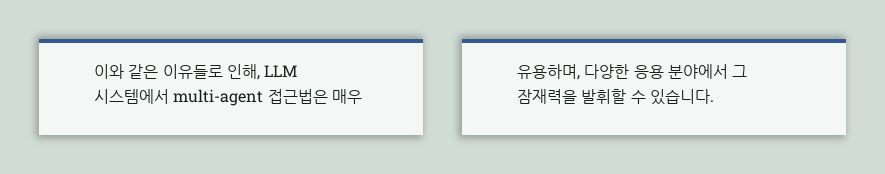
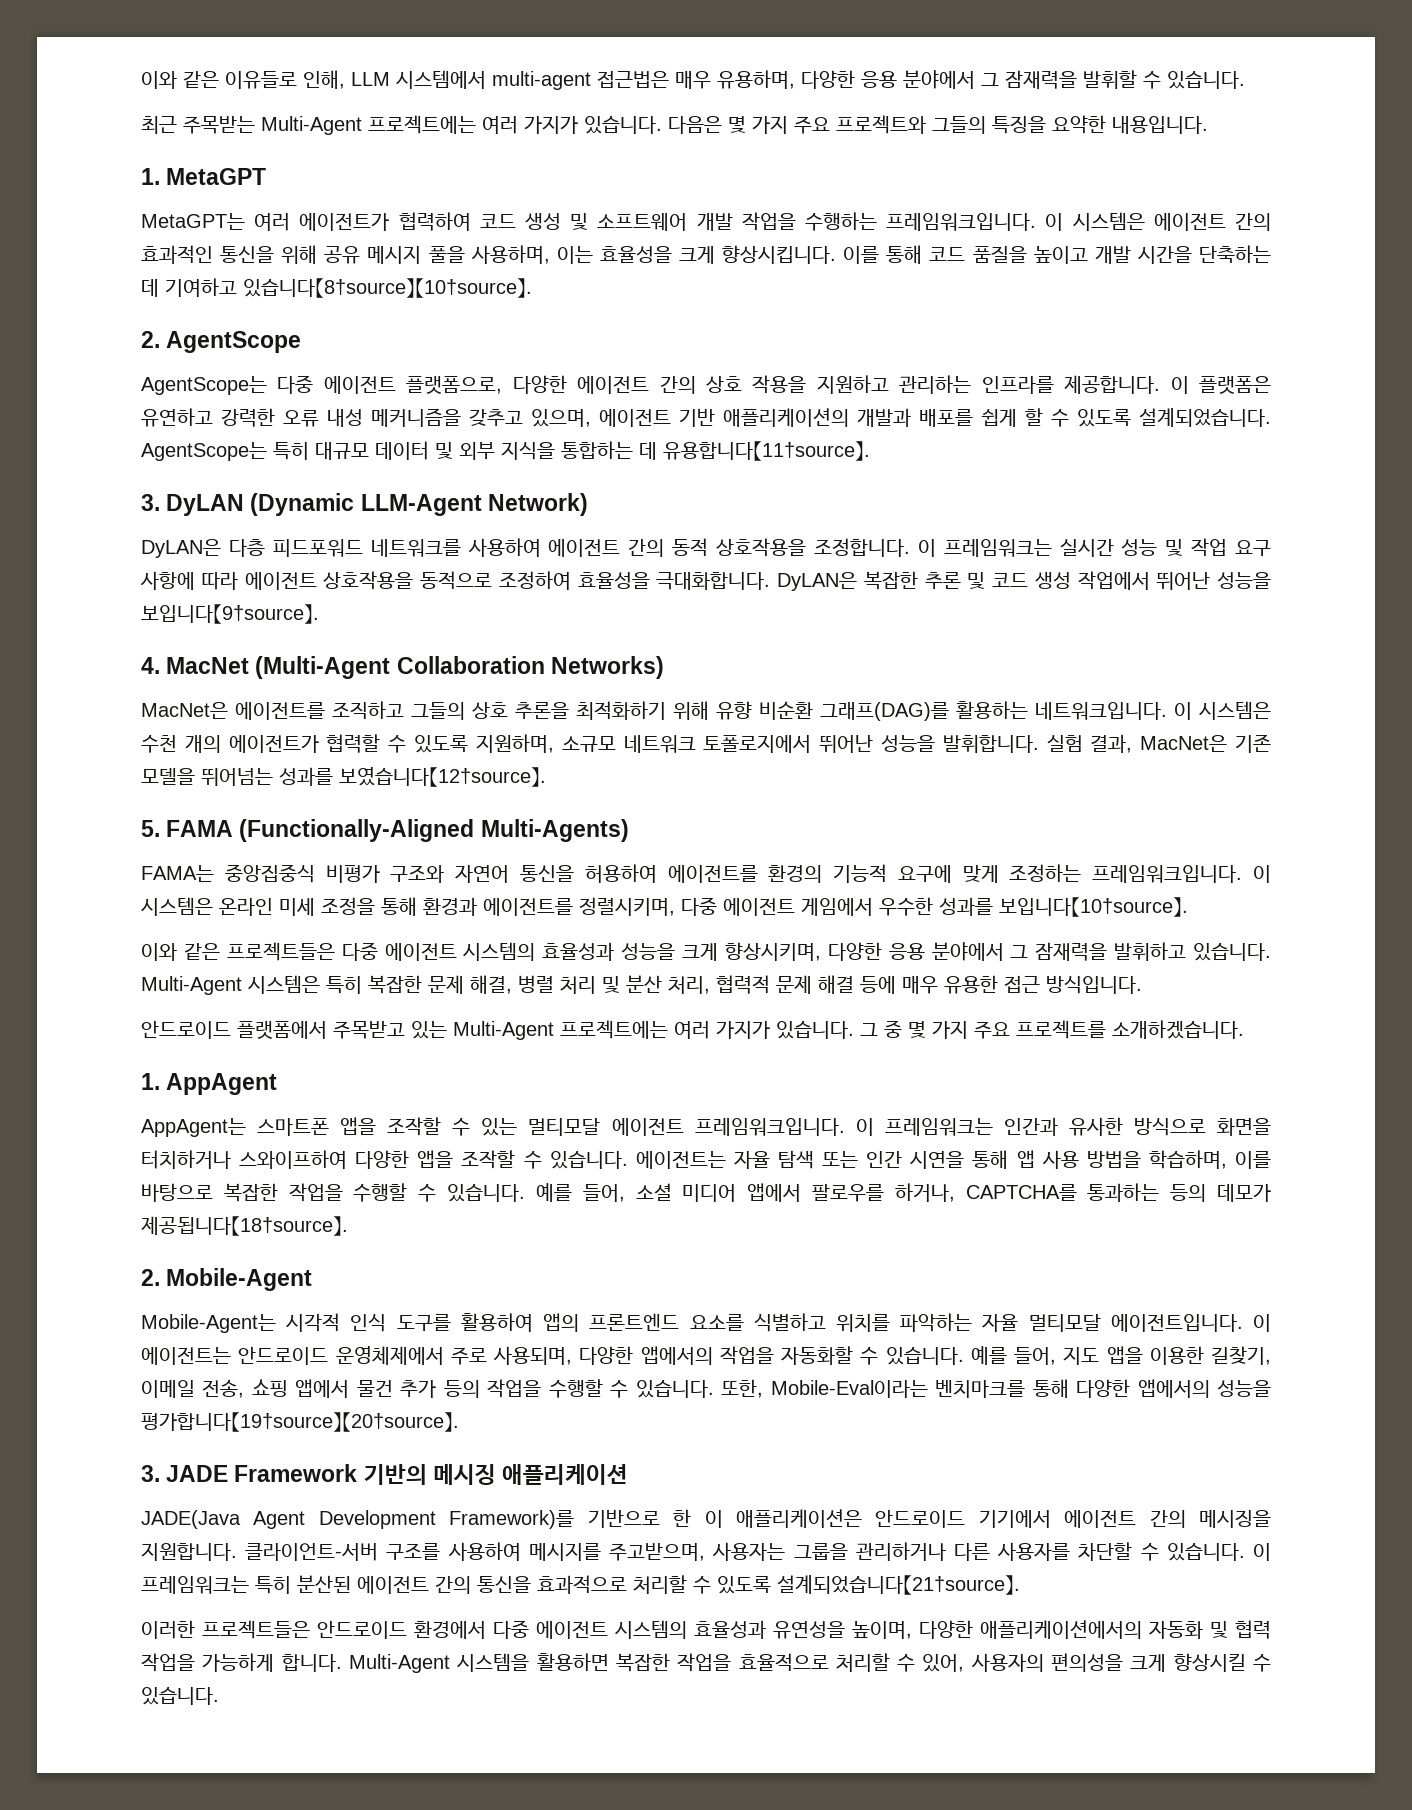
(714, 97) none -> [141,115,1208,135] [141,168,267,185] [141,212,1272,231] [141,245,1271,264] [141,278,532,298] [141,331,302,353] [141,375,1271,395] [141,408,1271,427] [141,441,870,461] [141,493,588,516] [141,538,1271,558] [140,571,1271,591] [141,604,319,624] [141,656,664,679] [141,701,1271,721] [141,734,1271,753] [141,766,546,787] [141,819,629,842] [141,864,1272,883] [141,897,1188,917] [141,942,1271,961] [141,975,1142,995] [141,1020,1244,1040] [141,1073,278,1095] [141,1117,1271,1137] [141,1150,1271,1169] [141,1183,1271,1202] [141,1216,348,1236] [141,1268,313,1291] [141,1313,1271,1333] [141,1345,1271,1365] [141,1379,1272,1398] [141,1412,459,1432] [141,1464,629,1485] [141,1509,1271,1529] [141,1542,1271,1561] [141,1575,1020,1595] [141,1620,1271,1639] [141,1653,1271,1673] [141,1687,219,1705] // 최근 주목받는 Multi-Agent 프로젝트에는 여러 가지가 있습니다. 다음은 몇 가지 주요 프로젝트와 그들의 특징을 요약한 내용입니다. // 1. MetaGPT // MetaGPT는 여러 에이전트가 협력하여 코드 생성 및 소프트웨어 개발 작업을 수행하는 프레임워크입니다. 이 시스템은 에이전트 간의 효과적인 통신을 위해 공유 메시지 풀을 사용하며, 이는 효율성을 크게 향상시킵니다. 이를 통해 코드 품질을 높이고 개발 시간을 단축하는 데 기여하고 있습니다【8†source】【10†source】. // 2. AgentScope // AgentScope는 다중 에이전트 플랫폼으로, 다양한 에이전트 간의 상호 작용을 지원하고 관리하는 인프라를 제공합니다. 이 플랫폼은 유연하고 강력한 오류 내성 메커니즘을 갖추고 있으며, 에이전트 기반 애플리케이션의 개발과 배포를 쉽게 할 수 있도록 설계되었습니다. AgentScope는 특히 대규모 데이터 및 외부 지식을 통합하는 데 유용합니다【11†source】. // 3. DyLAN (Dynamic LLM-Agent Network) // DyLAN은 다층 피드포워드 네트워크를 사용하여 에이전트 간의 동적 상호작용을 조정합니다. 이 프레임워크는 실시간 성능 및 작업 요구 사항에 따라 에이전트 상호작용을 동적으로 조정하여 효율성을 극대화합니다. DyLAN은 복잡한 추론 및 코드 생성 작업에서 뛰어난 성능을 보입니다【9†source】. // 4. MacNet (Multi-Agent Collaboration Networks) // MacNet은 에이전트를 조직하고 그들의 상호 추론을 최적화하기 위해 유향 비순환 그래프(DAG)를 활용하는 네트워크입니다. 이 시스템은 수천 개의 에이전트가 협력할 수 있도록 지원하며, 소규모 네트워크 토폴로지에서 뛰어난 성능을 발휘합니다. 실험 결과, MacNet은 기존 모델을 뛰어넘는 성과를 보였습니다【12†source】. // 5. FAMA (Functionally-Aligned Multi-Agents) // FAMA는 중앙집중식 비평가 구조와 자연어 통신을 허용하여 에이전트를 환경의 기능적 요구에 맞게 조정하는 프레임워크입니다. 이 시스템은 온라인 미세 조정을 통해 환경과 에이전트를 정렬시키며, 다중 에이전트 게임에서 우수한 성과를 보입니다【10†source】. // 이와 같은 프로젝트들은 다중 에이전트 시스템의 효율성과 성능을 크게 향상시키며, 다양한 응용 분야에서 그 잠재력을 발휘하고 있습니다. Multi-Agent 시스템은 특히 복잡한 문제 해결, 병렬 처리 및 분산 처리, 협력적 문제 해결 등에 매우 유용한 접근 방식입니다. // 안드로이드 플랫폼에서 주목받고 있는 Multi-Agent 프로젝트에는 여러 가지가 있습니다. 그 중 몇 가지 주요 프로젝트를 소개하겠습니다. // 1. AppAgent // AppAgent는 스마트폰 앱을 조작할 수 있는 멀티모달 에이전트 프레임워크입니다. 이 프레임워크는 인간과 유사한 방식으로 화면을 터치하거나 스와이프하여 다양한 앱을 조작할 수 있습니다. 에이전트는 자율 탐색 또는 인간 시연을 통해 앱 사용 방법을 학습하며, 이를 바탕으로 복잡한 작업을 수행할 수 있습니다. 예를 들어, 소셜 미디어 앱에서 팔로우를 하거나, CAPTCHA를 통과하는 등의 데모가 제공됩니다【18†source】. // 2. Mobile-Agent // Mobile-Agent는 시각적 인식 도구를 활용하여 앱의 프론트엔드 요소를 식별하고 위치를 파악하는 자율 멀티모달 에이전트입니다. 이 에이전트는 안드로이드 운영체제에서 주로 사용되며, 다양한 앱에서의 작업을 자동화할 수 있습니다. 예를 들어, 지도 앱을 이용한 길찾기, 이메일 전송, 쇼핑 앱에서 물건 추가 등의 작업을 수행할 수 있습니다. 또한, Mobile-Eval이라는 벤치마크를 통해 다양한 앱에서의 성능을 평가합니다【19†source】【20†source】. // 3. JADE Framework 기반의 메시징 애플리케이션 // JADE(Java Agent Development Framework)를 기반으로 한 이 애플리케이션은 안드로이드 기기에서 에이전트 간의 메시징을 지원합니다. 클라이언트-서버 구조를 사용하여 메시지를 주고받으며, 사용자는 그룹을 관리하거나 다른 사용자를 차단할 수 있습니다. 이 프레임워크는 특히 분산된 에이전트 간의 통신을 효과적으로 처리할 수 있도록 설계되었습니다【21†source】. // 이러한 프로젝트들은 안드로이드 환경에서 다중 에이전트 시스템의 효율성과 유연성을 높이며, 다양한 애플리케이션에서의 자동화 및 협력 작업을 가능하게 합니다. Multi-Agent 시스템을 활용하면 복잡한 작업을 효율적으로 처리할 수 있어, 사용자의 편의성을 크게 향상시킬 수 있습니다.

